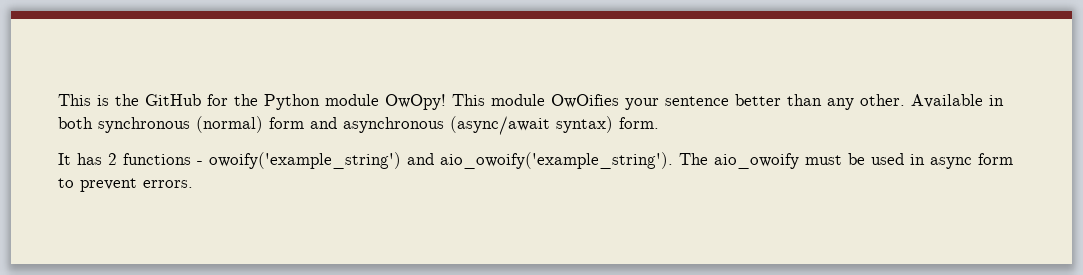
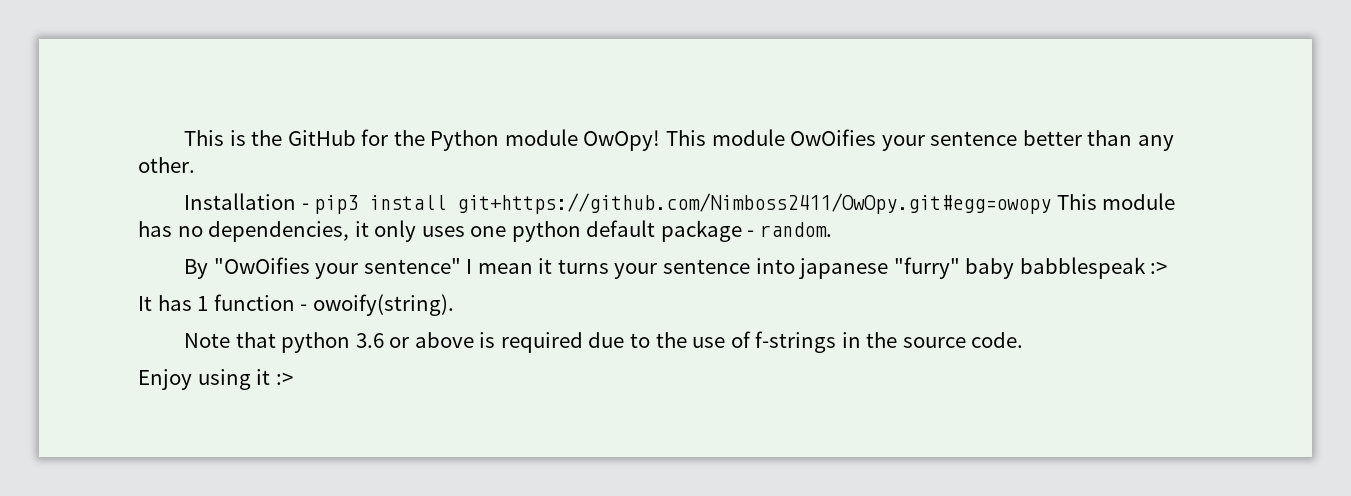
[911,94,1004,108] [58,116,659,135] [58,152,1013,169] [58,178,193,192] Available in both synchronous (normal) form and asynchronous (async/await syntax) form. // It has 2 functions - owoify('example_string') and aio_owoify('example_string'). The aio_owoify must be used in async form to prevent errors. -> [184,193,1176,214] [138,220,832,242] [184,257,1168,279] [138,294,454,316] [184,331,1024,353] [138,369,293,390] // Installation - pip3 install git+https://github.com/Nimboss2411/OwOpy.git#egg=owopy This module has no dependencies, it only uses one python default package - random. // By "OwOifies your sentence" I mean it turns your sentence into japanese "furry" baby babblespeak :> // It has 1 function - owoify(string). // Note that python 3.6 or above is required due to the use of f-strings in the source code. // Enjoy using it :>

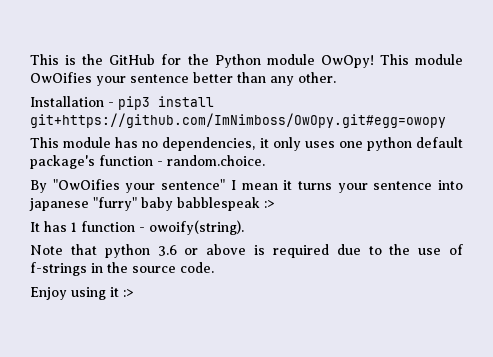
[457,193,1052,214] git+https://github.com/Nimboss2411/OwOpy.git#egg=owopy -> [30,113,446,128] git+https://github.com/ImNimboss/OwOpy.git#egg=owopy //
[660,220,832,242] package - random. -> [30,155,265,169] package's function - random.choice.

